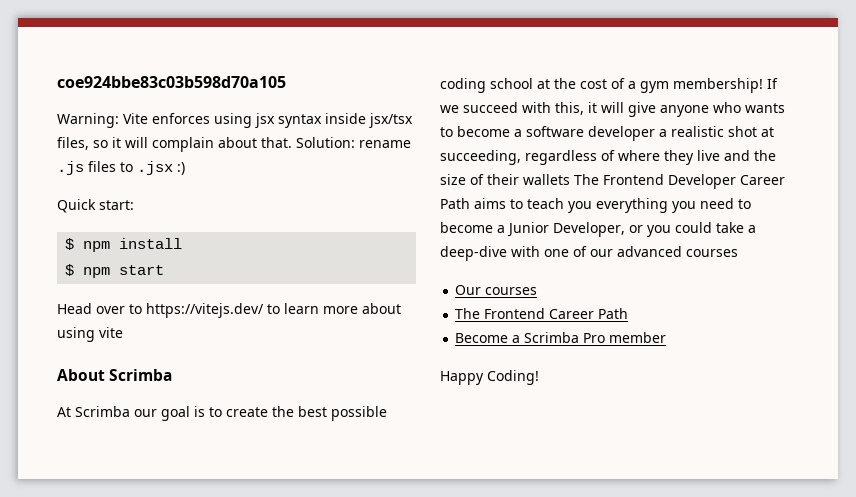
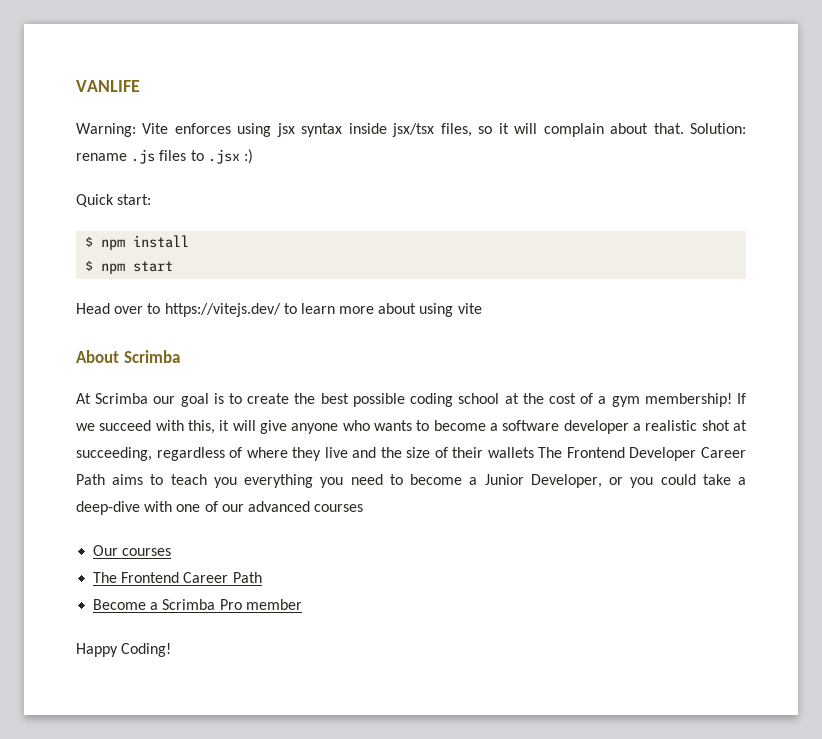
[57,76,286,88] coe924bbe83c03b598d70a105 -> [76,80,140,92] VANLIFE

